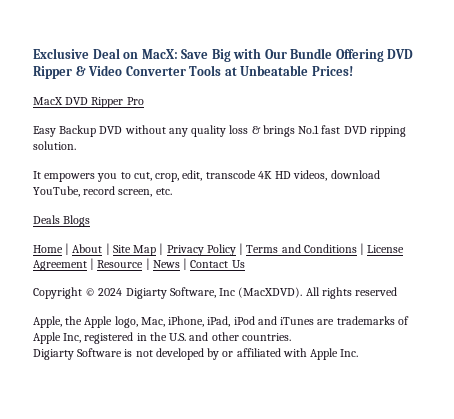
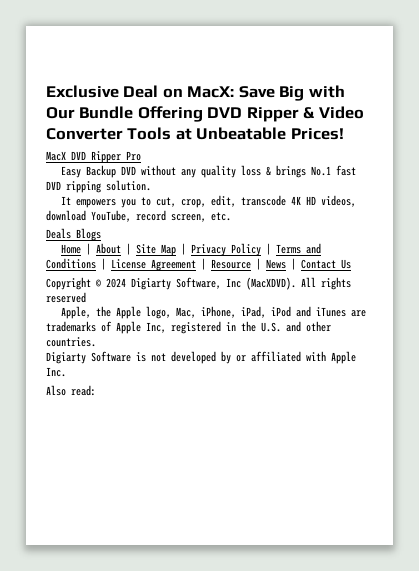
(359, 353) none -> [46,385,96,396] // Also read:

